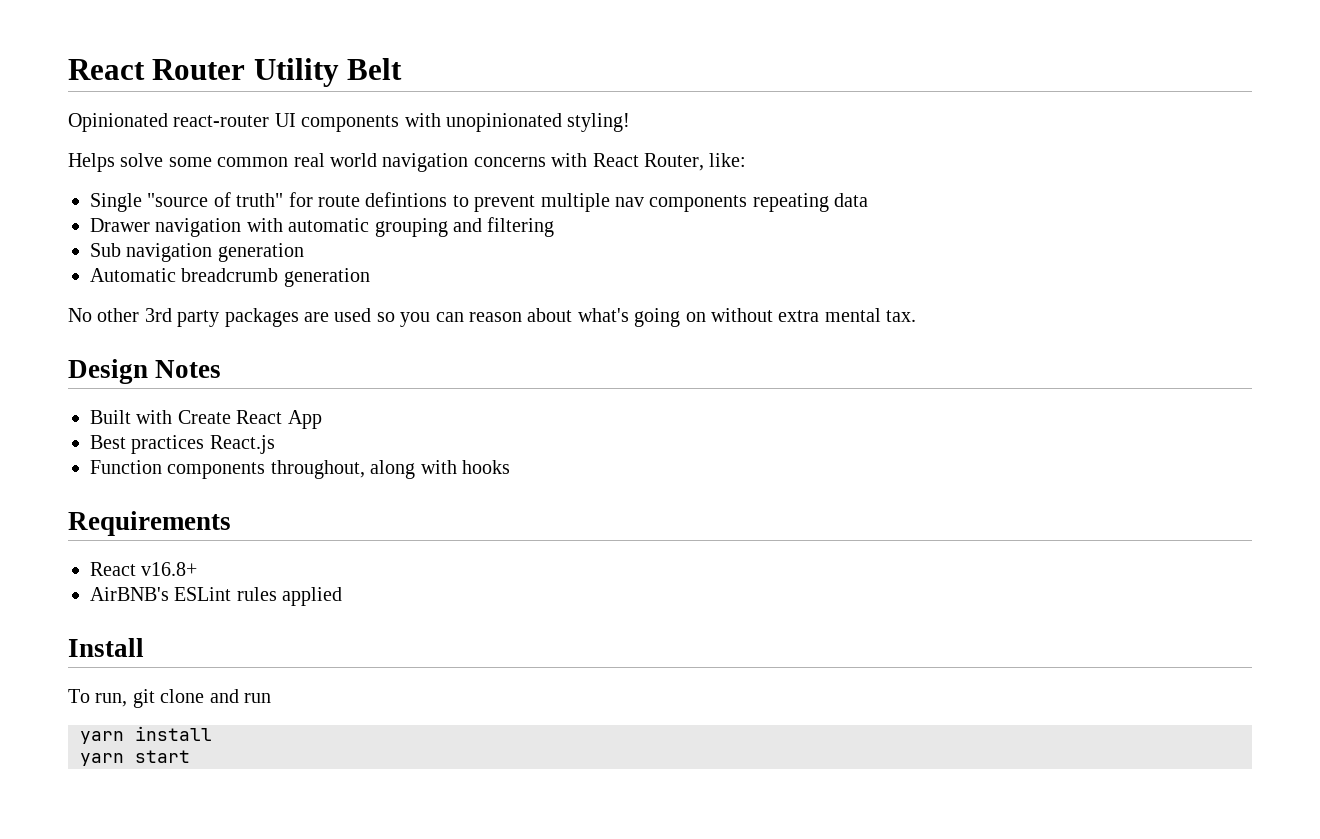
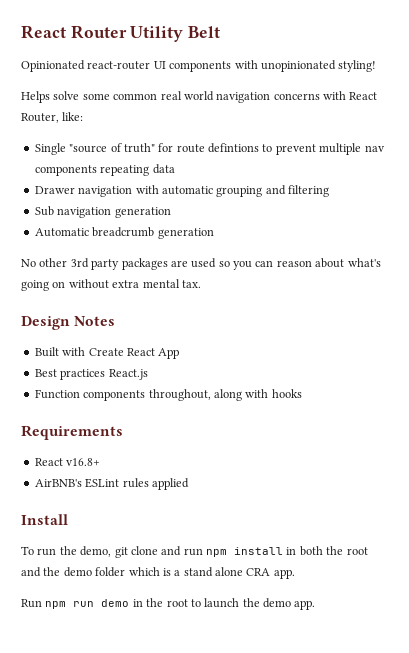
[95,693,128,707] run, -> [37,546,112,557] run the demo,
[80,726,212,744] [80,750,190,766] // yarn install // yarn start -> [206,546,368,557] [21,567,295,579] [21,598,316,610] npm install in both the root and the demo folder which is a stand alone CRA app. // Run npm run demo in the root to launch the demo app.

